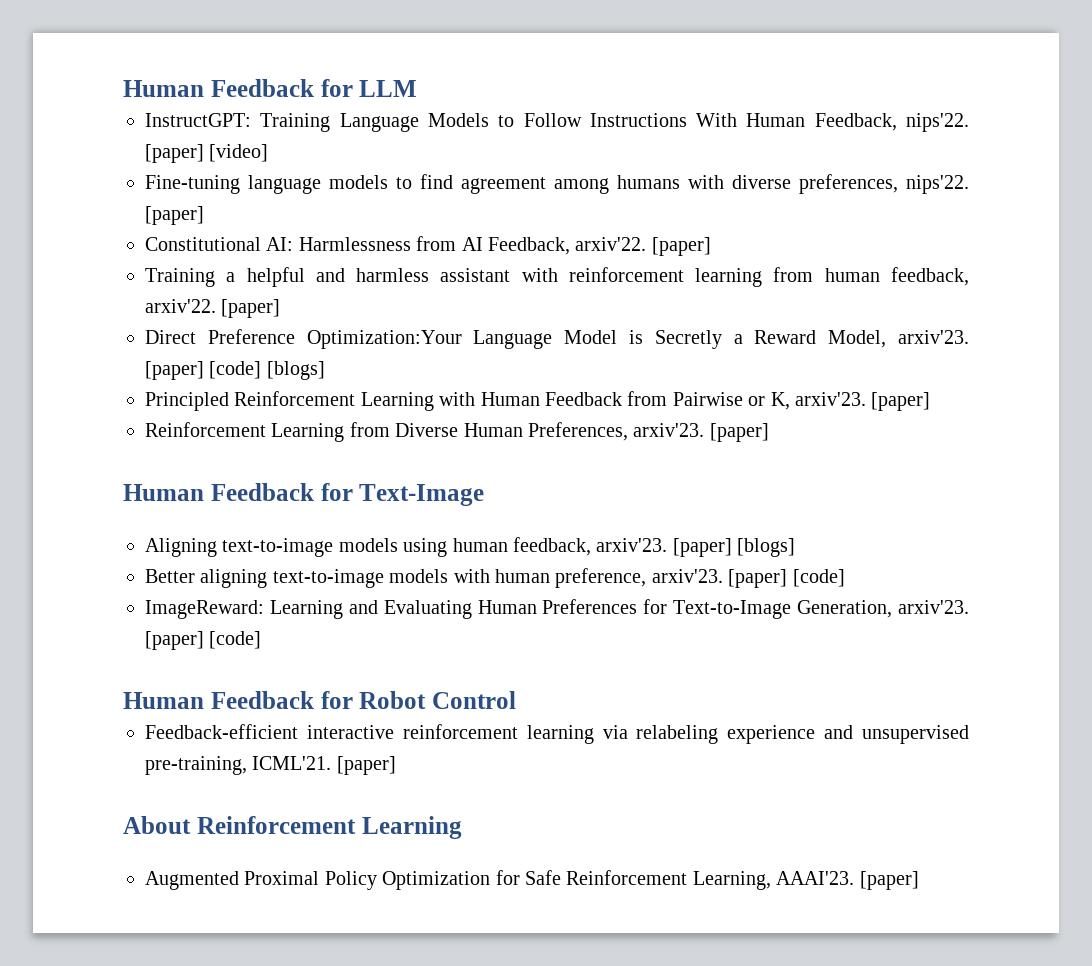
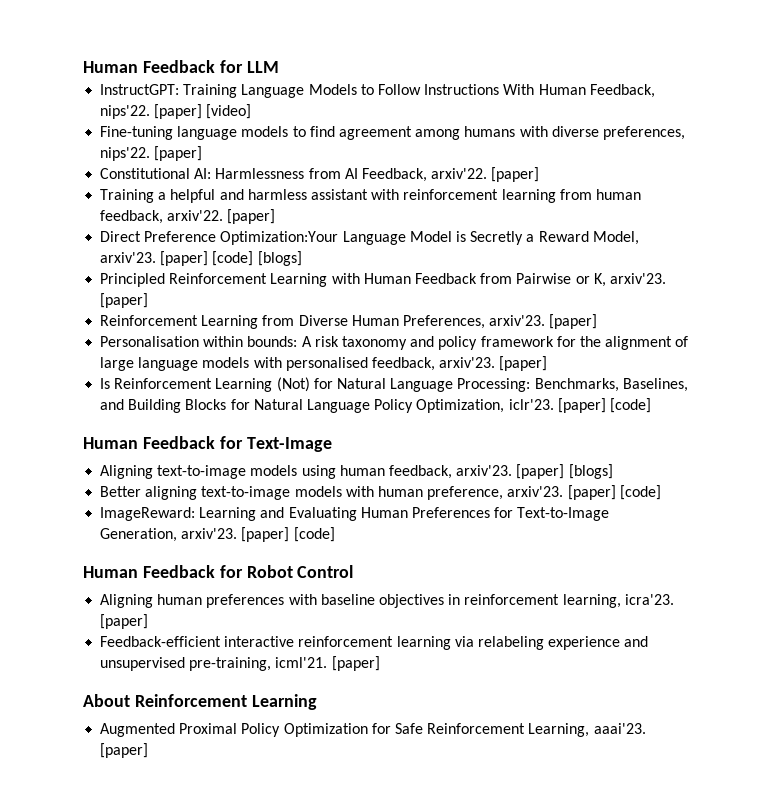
(769, 432) none -> [100,336,689,350] [100,356,548,371] [100,377,688,392] [100,398,651,413] // Personalisation within bounds: A risk taxonomy and policy framework for the alignment of large language models with personalised feedback, arxiv'23. [paper] // Is Reinforcement Learning (Not) for Natural Language Processing: Benchmarks, Baselines, and Building Blocks for Natural Language Policy Optimization, iclr'23. [paper] [code]
(516, 700) none -> [100,594,674,608] [100,614,149,629] // Aligning human preferences with baseline objectives in reinforcement learning, icra'23. [paper]
[252,756,332,770] ICML'21. -> [275,657,328,668] icml'21.
[776,871,855,885] AAAI'23. -> [593,723,646,734] aaai'23.

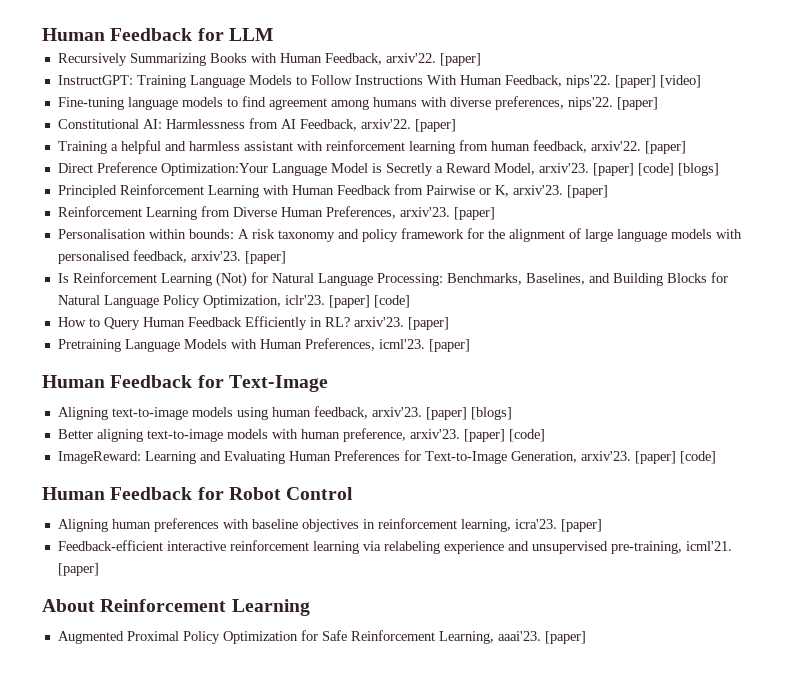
(279, 67) none -> [57,53,481,66] // Recursively Summarizing Books with Human Feedback, arxiv'22. [paper]
(651, 405) none -> [57,316,449,330] [57,338,470,352] // How to Query Human Feedback Efficiently in RL? arxiv'23. [paper] // Pretraining Language Models with Human Preferences, icml'23. [paper]

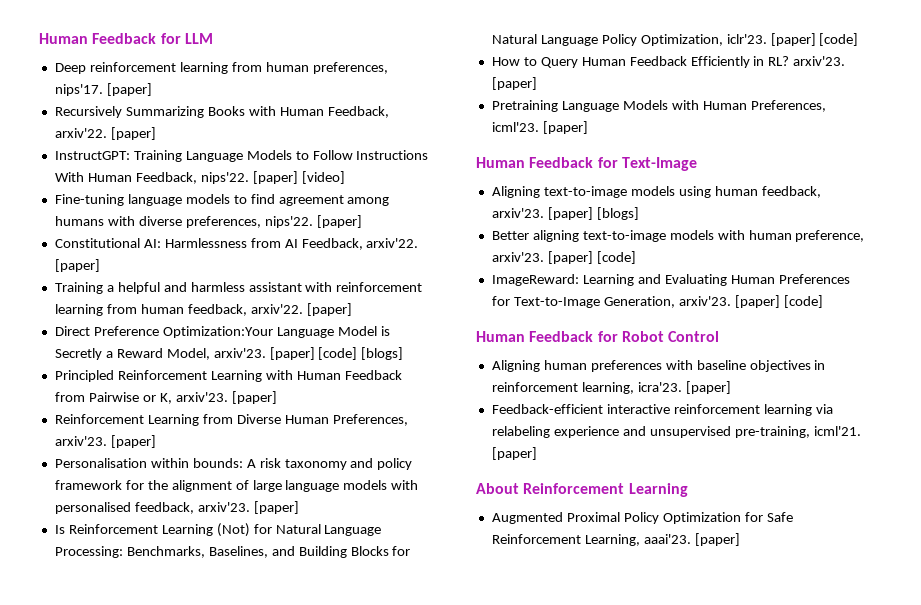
(273, 34) none -> [54,62,388,74] [54,83,152,96] // Deep reinforcement learning from human preferences, nips'17. [paper]

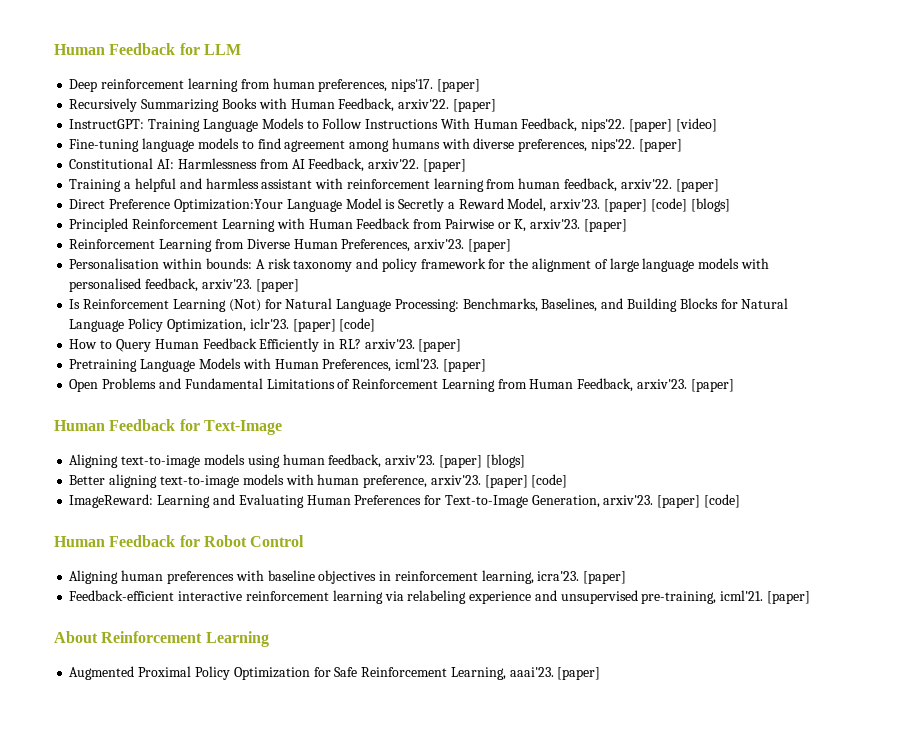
(588, 127) none -> [69,378,734,392] // Open Problems and Fundamental Limitations of Reinforcement Learning from Human Feedback, arxiv'23. [paper]

